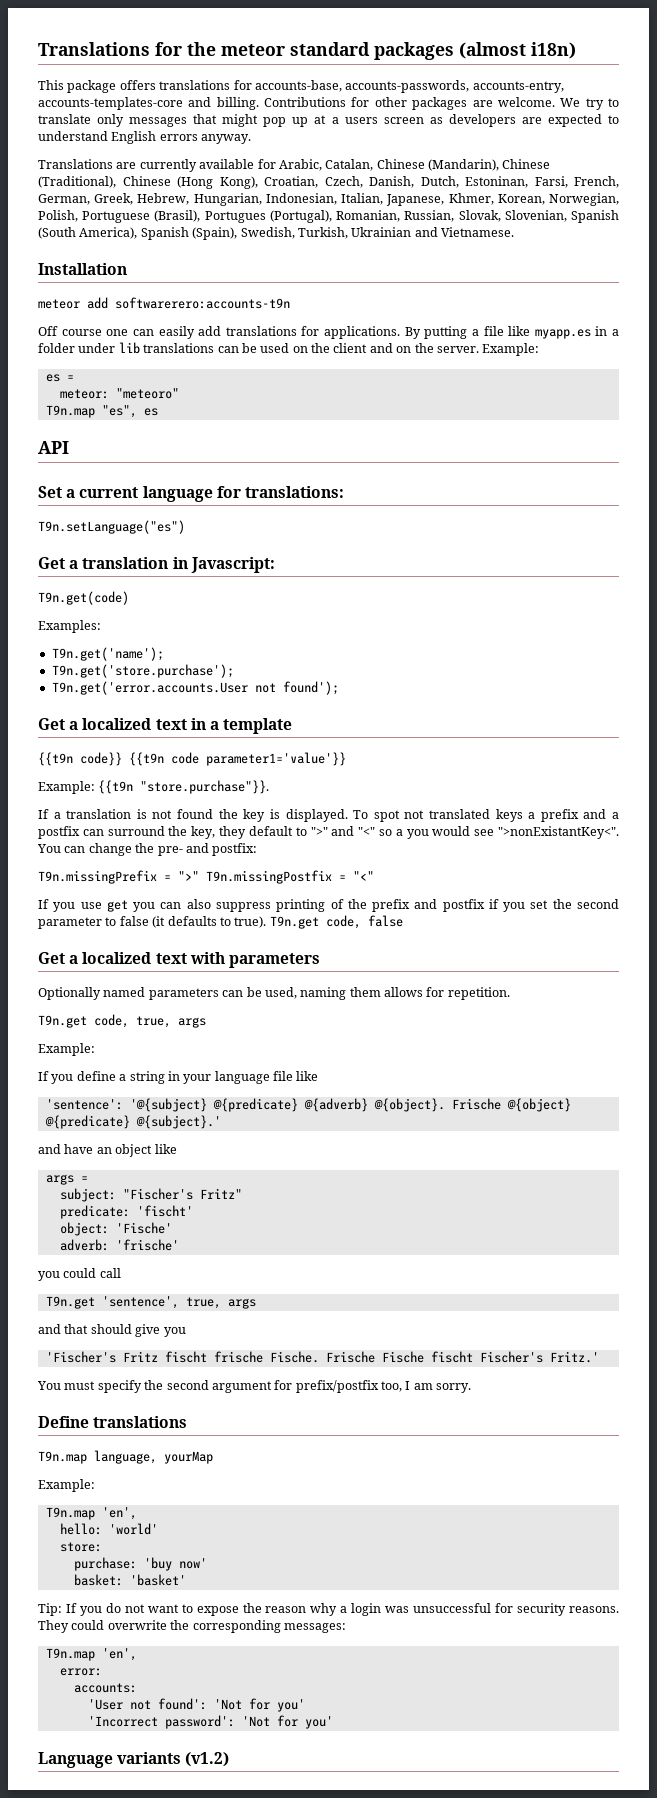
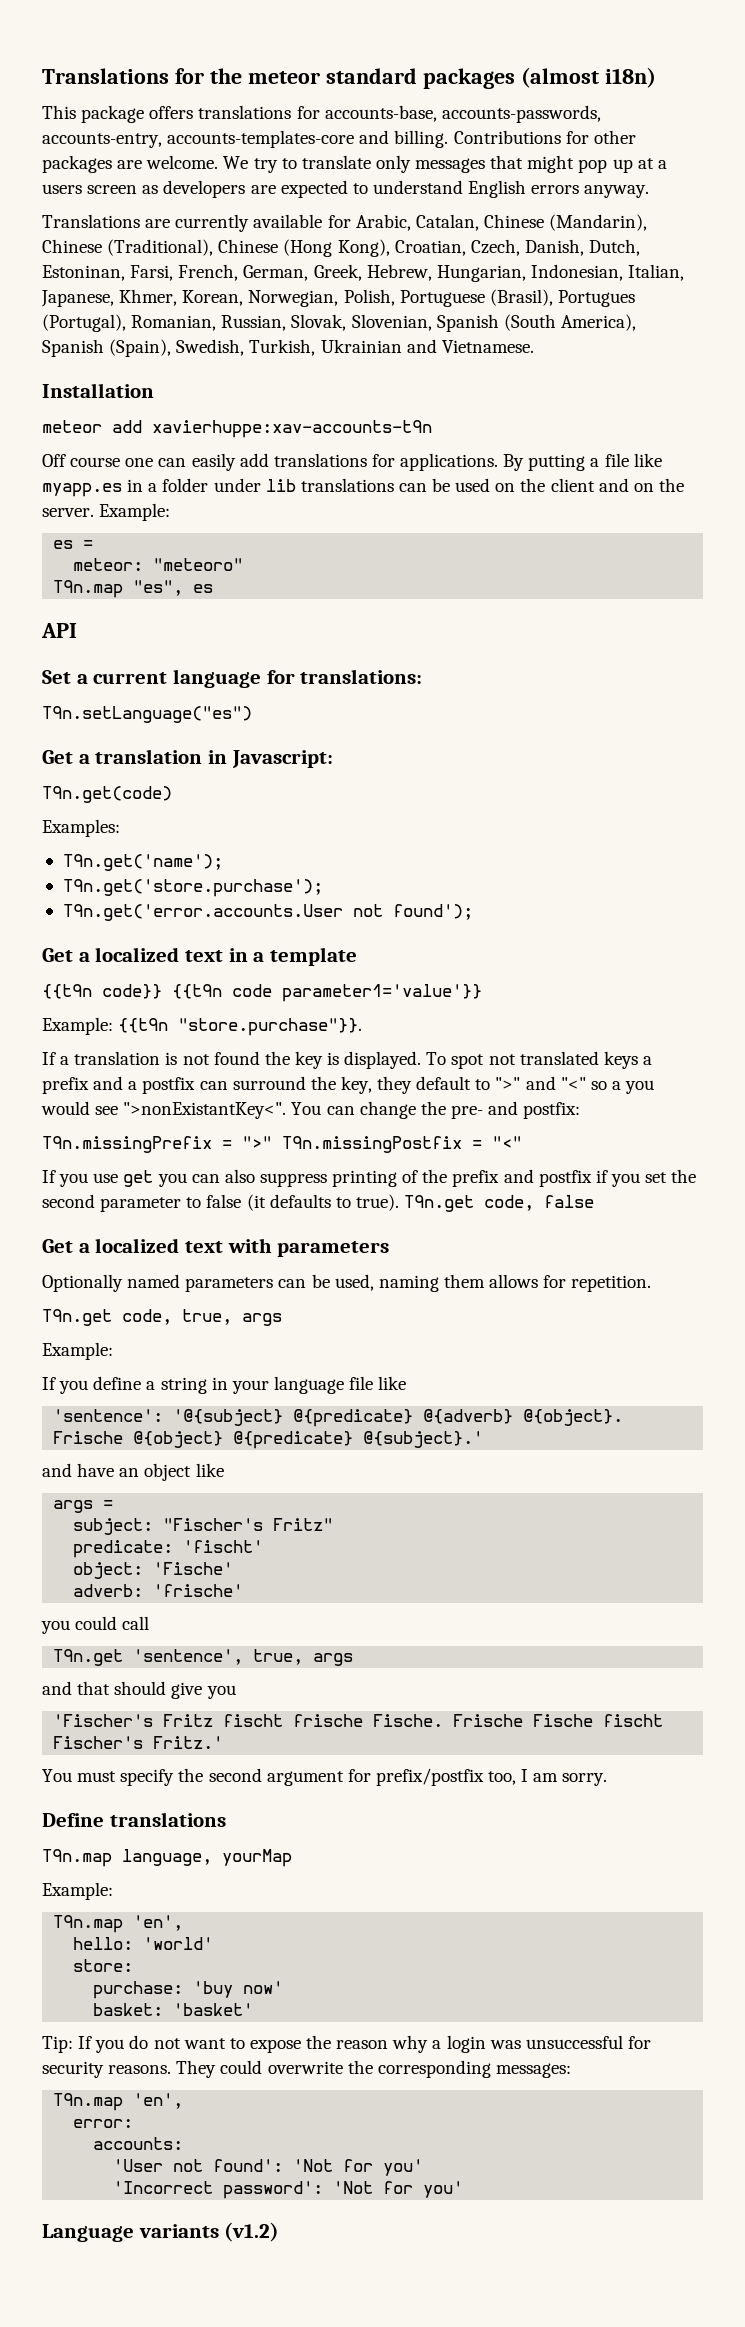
[115,297,290,309] softwarerero:accounts-t9n -> [152,420,432,438] xavierhuppe:xav-accounts-t9n

